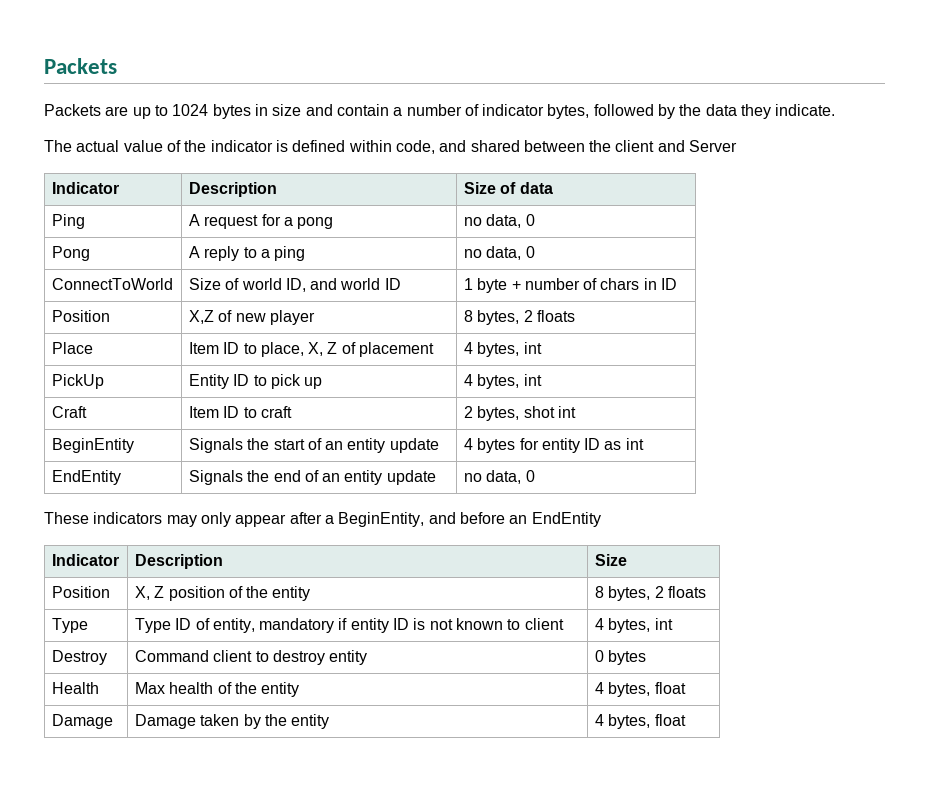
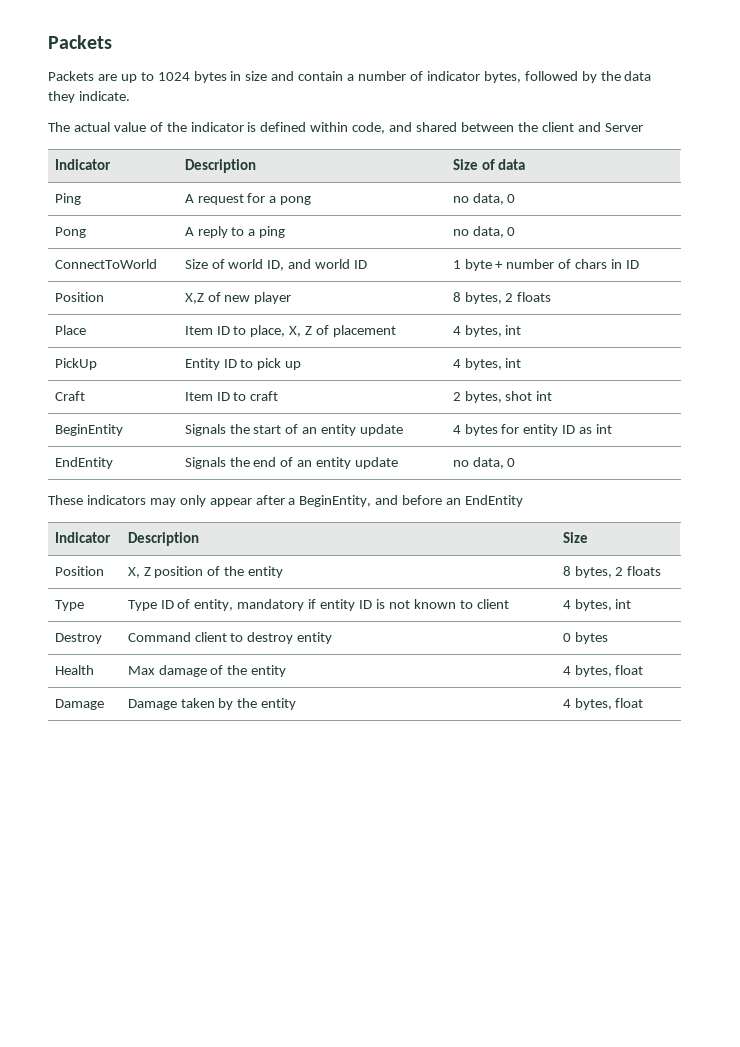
[169,682,214,694] health -> [158,665,207,677] damage

